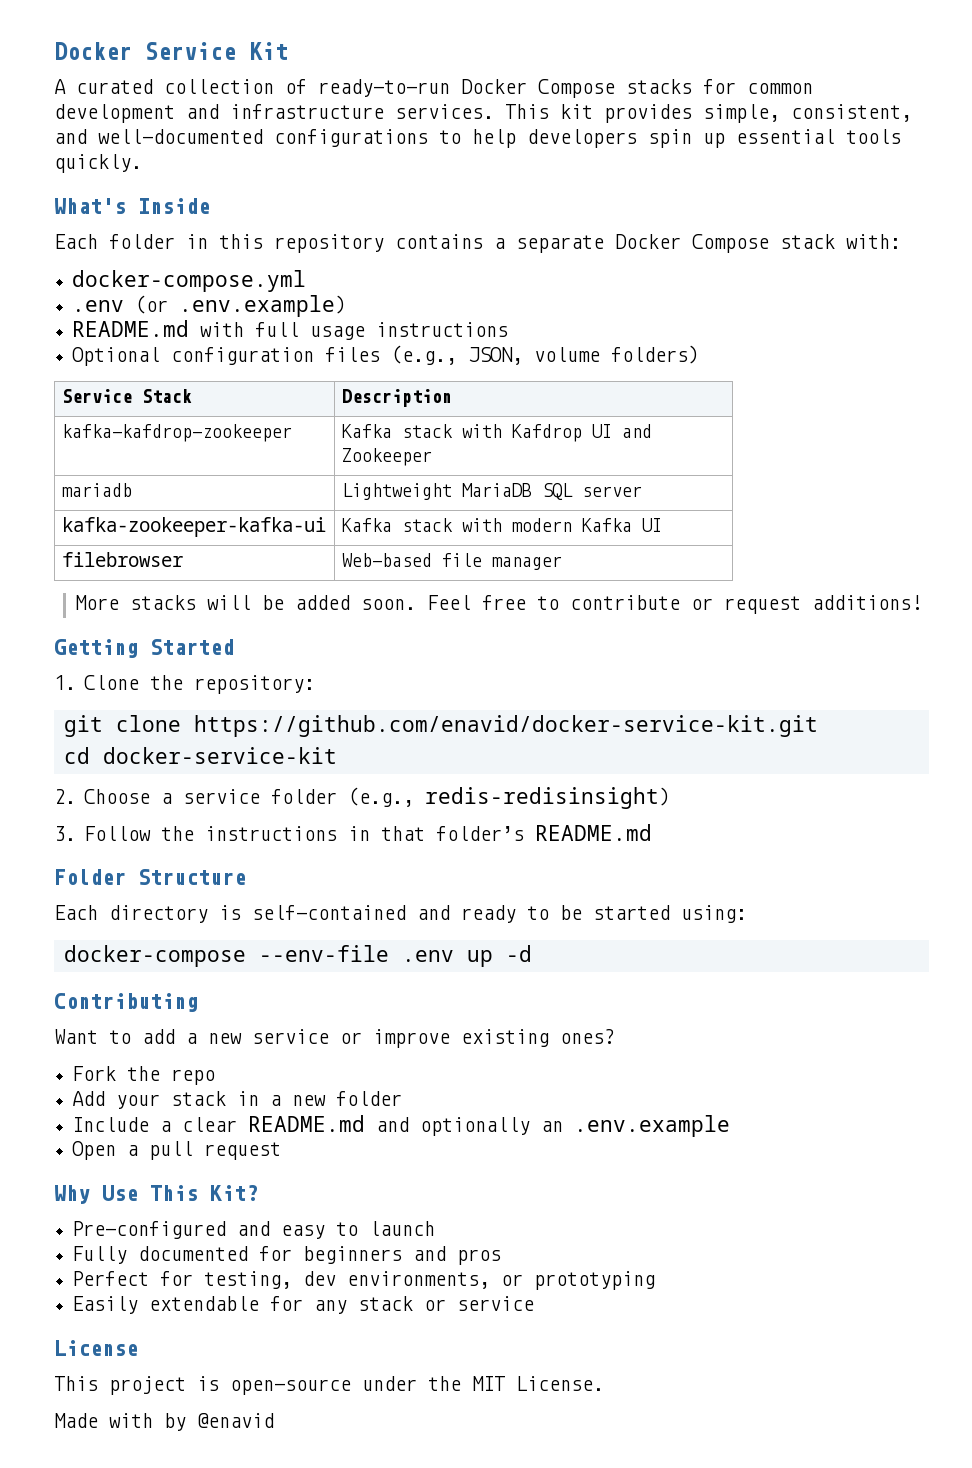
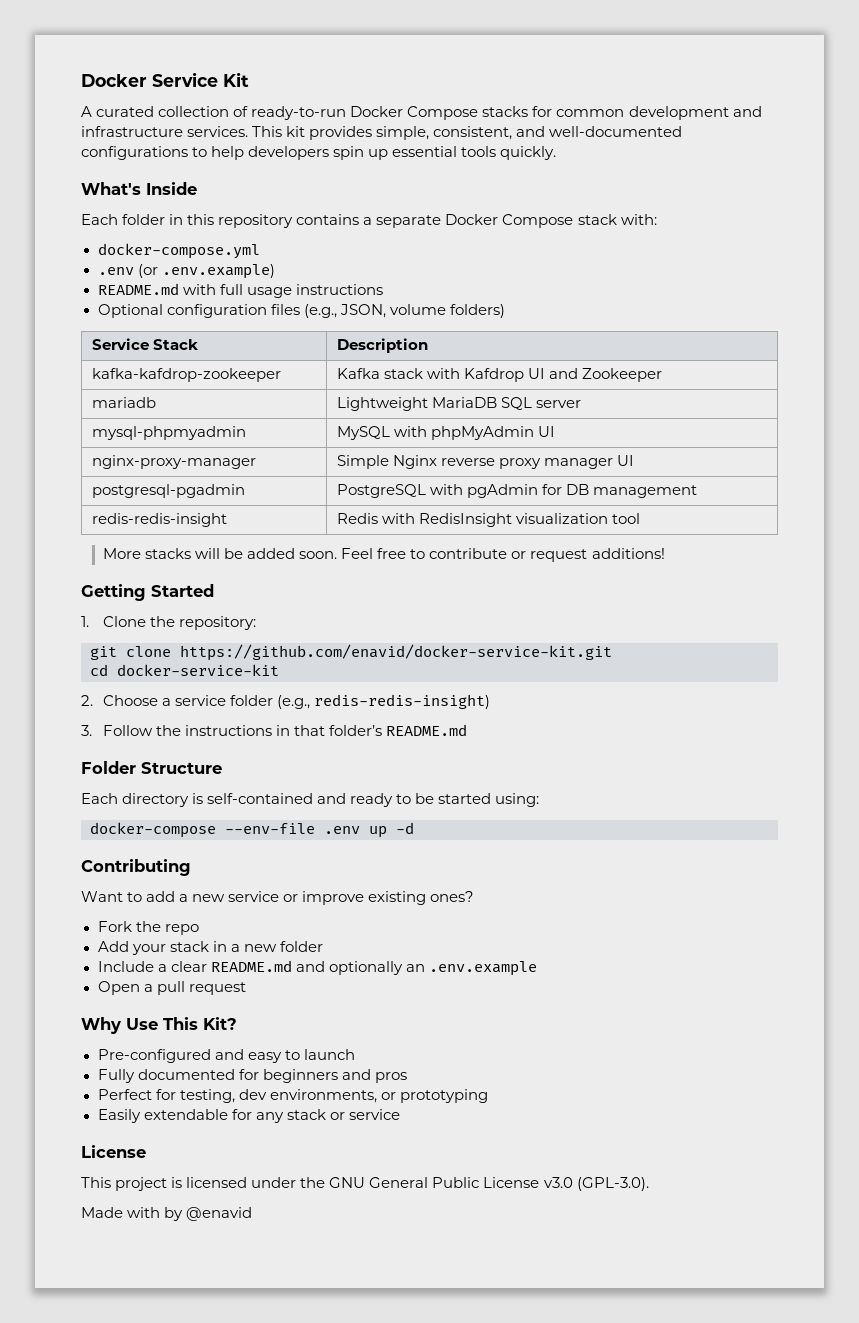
[61,517,326,537] [341,518,662,532] [61,552,183,567] [341,553,562,570] kafka-zookeeper-kafka-ui | Kafka stack with modern Kafka UI // filebrowser | Web-based file manager -> [92,426,247,440] [337,426,556,440] [92,455,257,469] [337,455,635,469] [92,484,246,498] [337,484,698,498] [92,513,228,527] [337,513,641,527] mysql-phpmyadmin | MySQL with phpMyAdmin UI // nginx-proxy-manager | Simple Nginx reverse proxy manager UI // postgresql-pgadmin | PostgreSQL with pgAdmin for DB management // redis-redis-insight | Redis with RedisInsight visualization tool
[425,787,671,809] redis-redisinsight) -> [314,694,491,709] redis-redis-insight)
[230,1379,351,1395] open-source -> [186,1177,248,1188] licensed
[472,1376,604,1391] MIT License. -> [329,1177,649,1191] GNU General Public License v3.0 (GPL-3.0).

